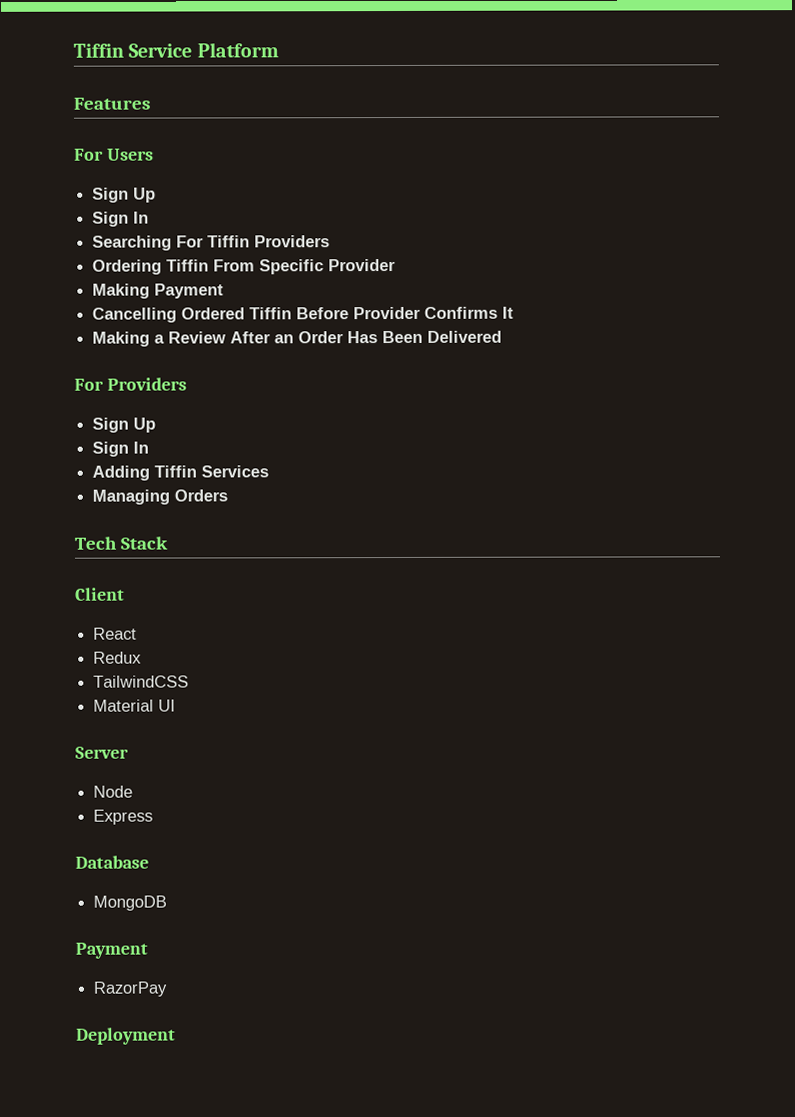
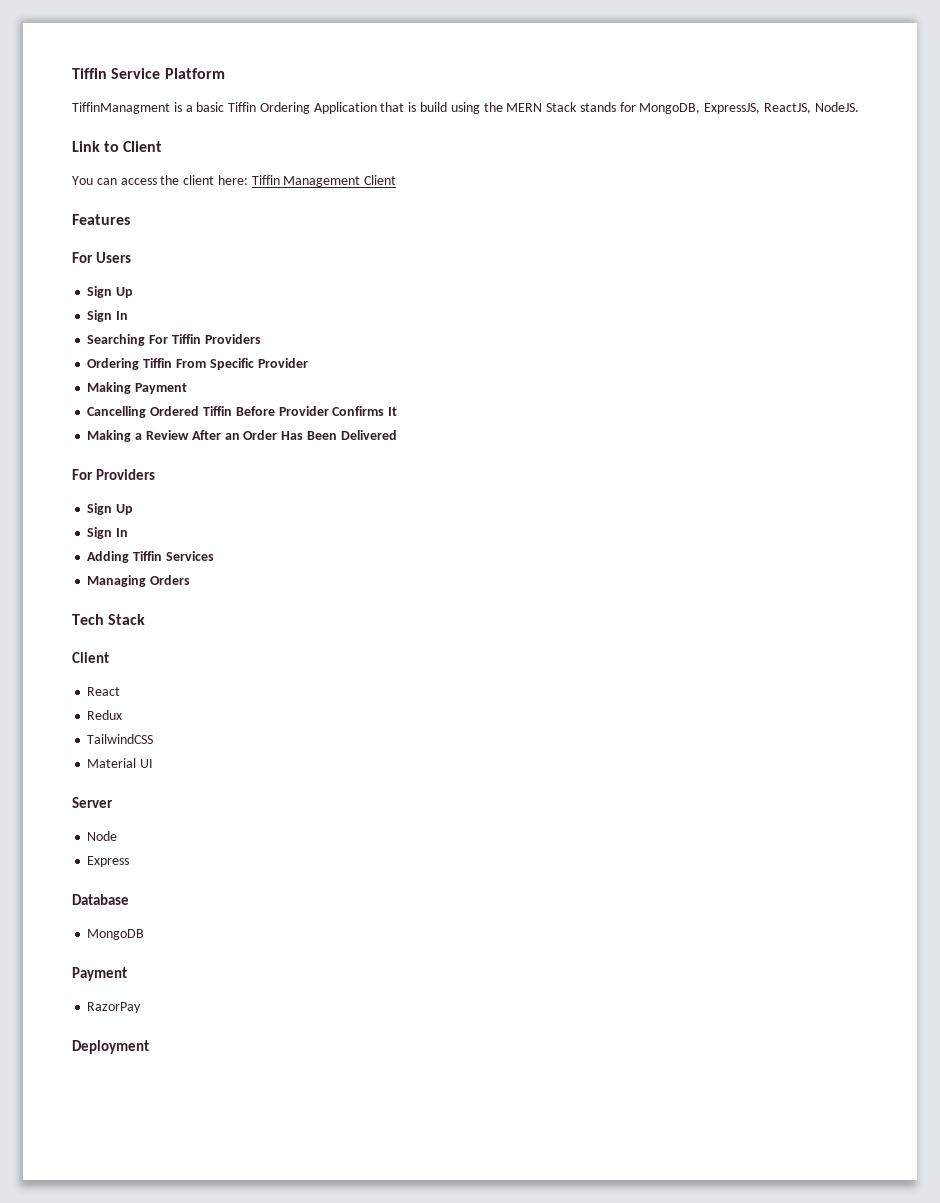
(279, 50) none -> [72,102,859,114] [72,141,163,152] [72,175,397,187] // TiffinManagment is a basic Tiffin Ordering Application that is build using the MERN Stack stands for MongoDB, ExpressJS, ReactJS, NodeJS. // Link to Client // You can access the client here: Tiffin Management Client

